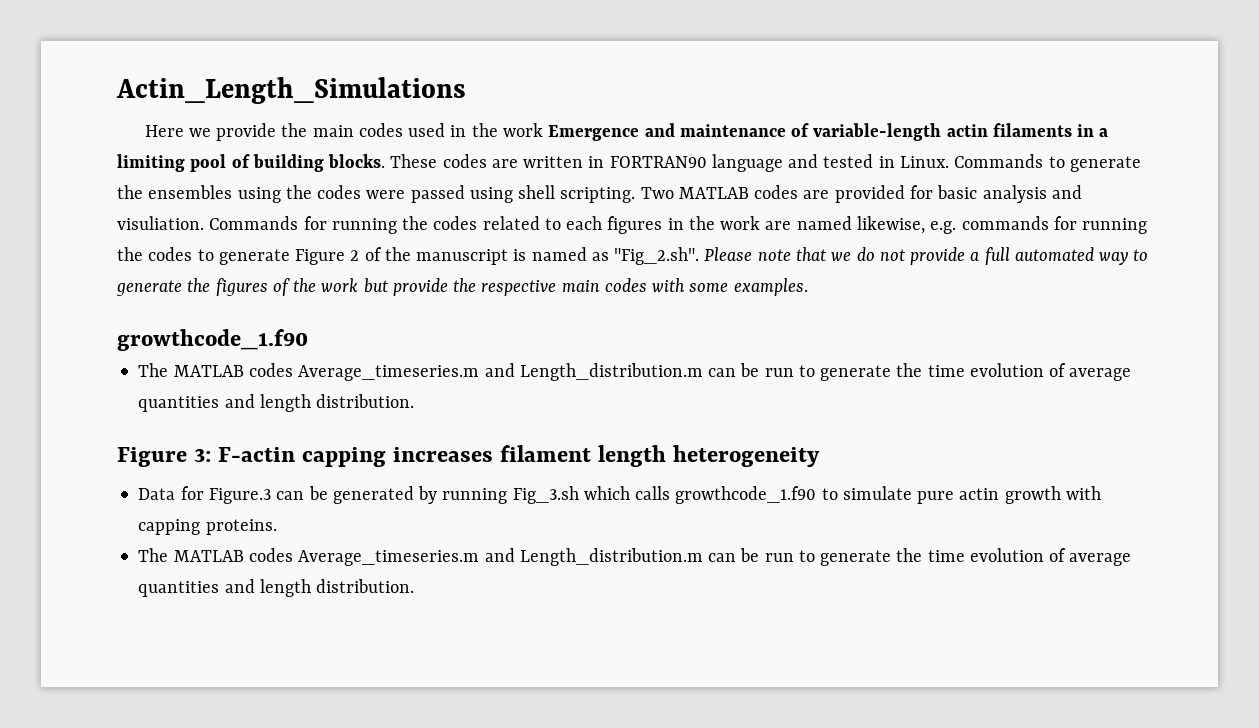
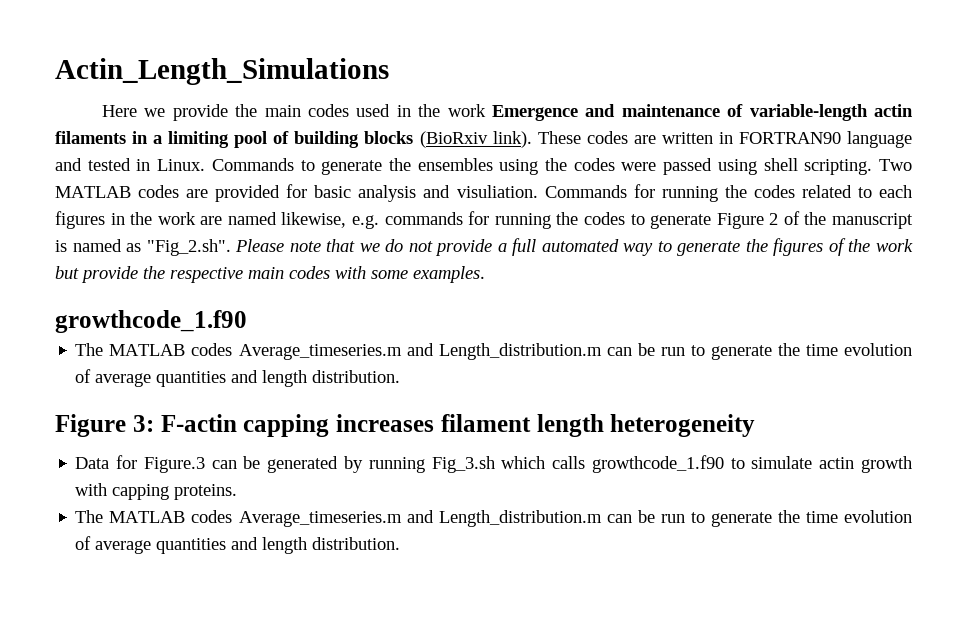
[328,154,386,168] blocks. -> [364,131,532,148] blocks (BioRxiv link).
[917,491,955,504] pure -> (813, 462) none

